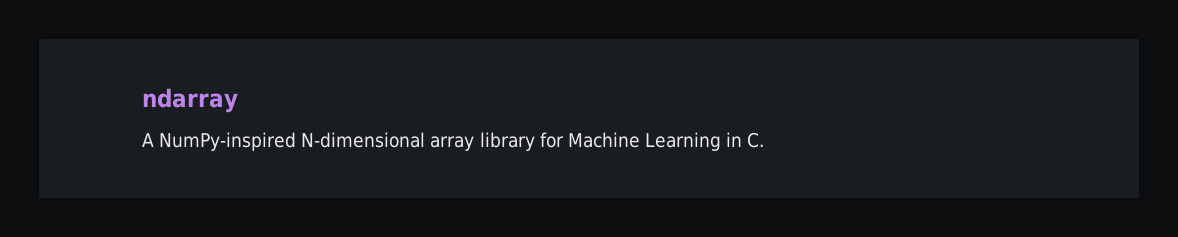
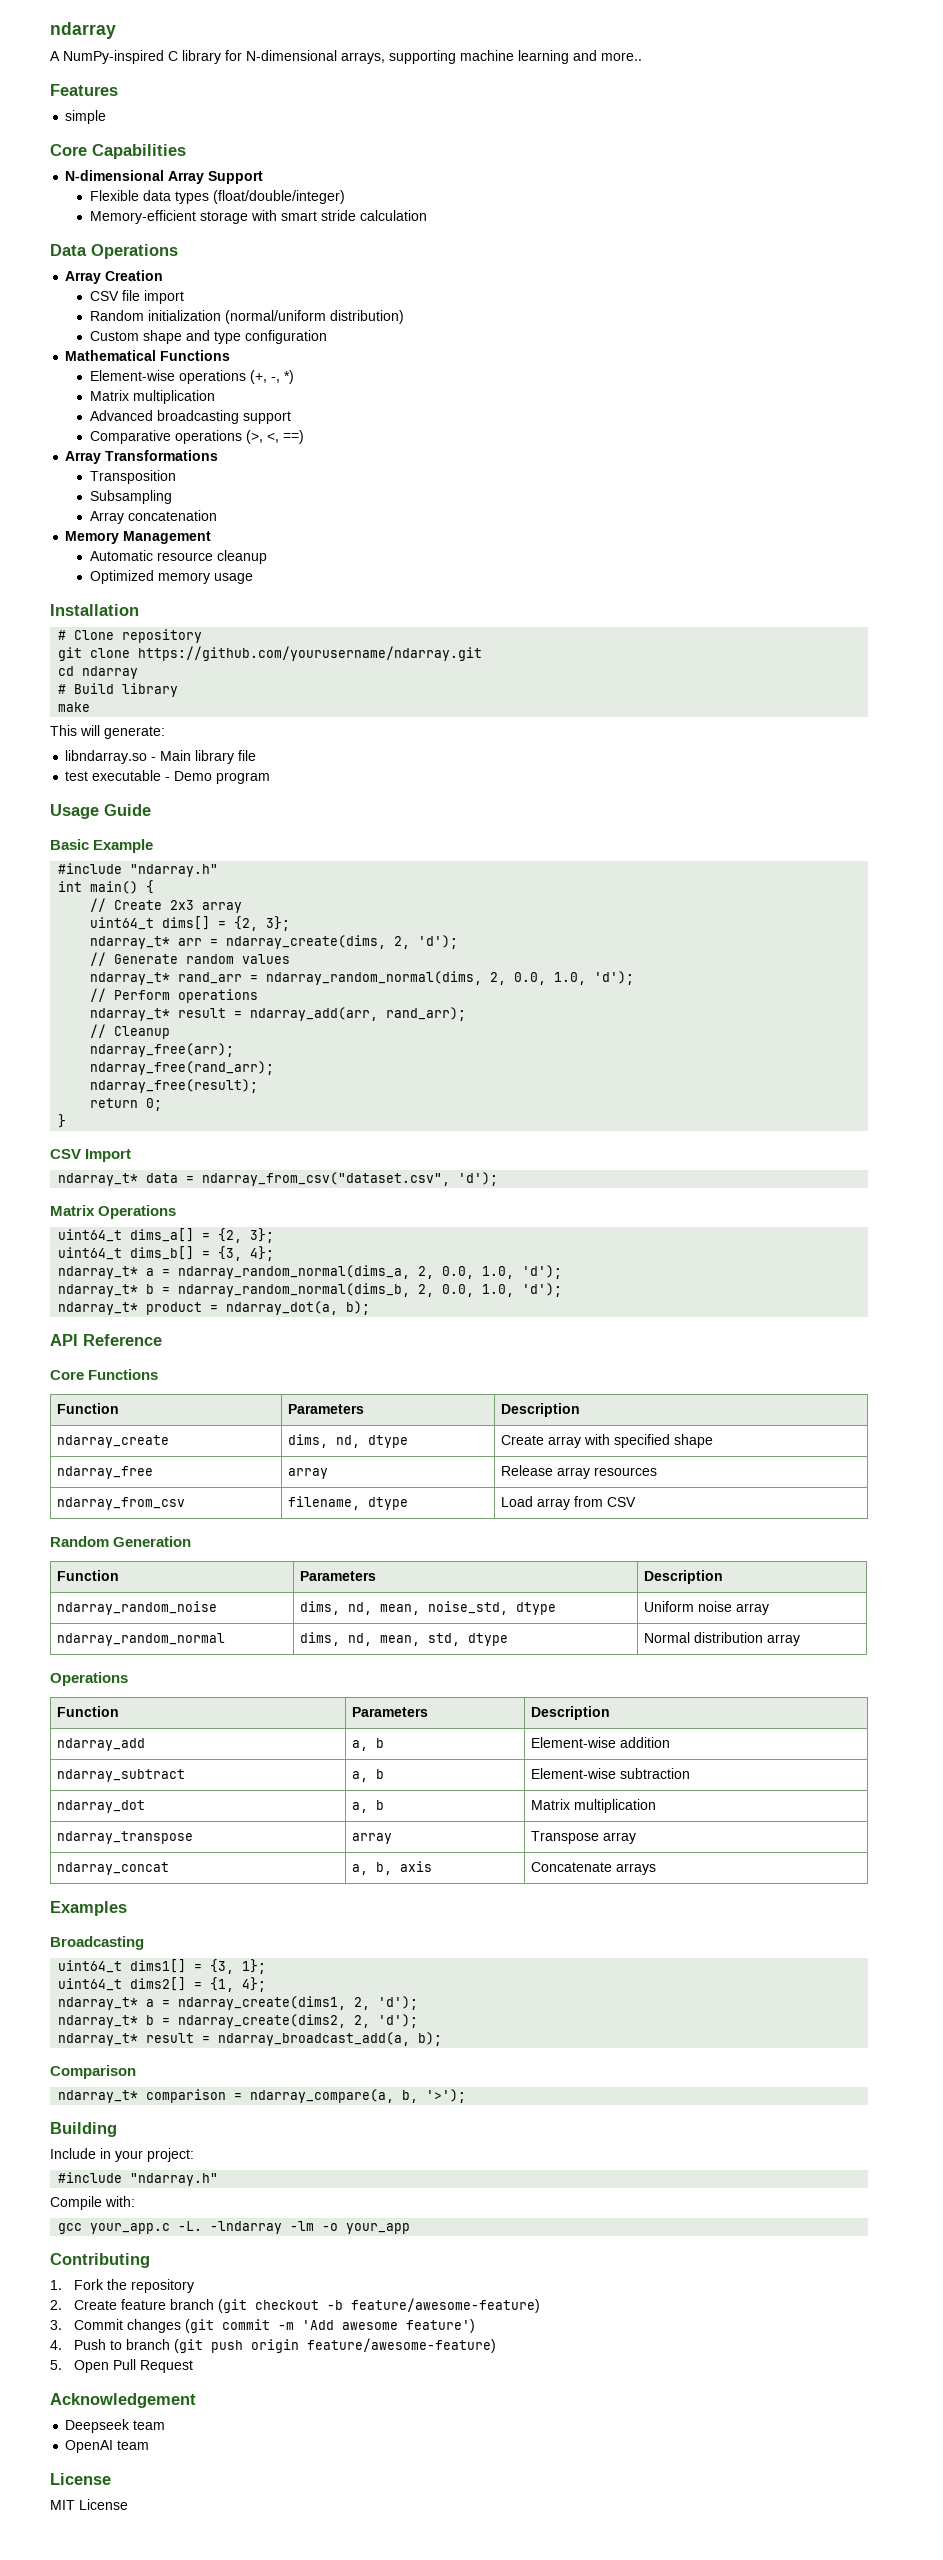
[301,132,765,151] N-dimensional array library for Machine Learning in C. -> [168,50,642,64] [50,84,118,96] [65,110,107,124] [50,144,186,159] [65,170,264,184] [89,190,345,204] [89,210,427,224] [50,244,178,259] [65,270,164,284] [89,290,184,304] [89,310,404,324] [89,330,327,344] [65,350,231,361] [89,370,294,384] [89,390,215,404] [89,410,291,424] [89,430,304,444] [65,450,219,464] [89,470,176,484] [89,490,172,504] [89,510,217,524] [65,531,212,544] [89,550,267,564] [89,570,253,584] [50,604,139,616] [58,629,203,643] [58,646,483,661] [58,666,139,679] [58,683,179,697] [58,702,91,712] [50,725,165,739] [65,750,257,764] [65,770,271,784] [50,804,151,819] [50,839,154,853] [58,863,219,877] [58,880,155,894] [90,898,243,913] [90,916,291,931] [90,935,459,949] [90,952,291,966] [90,971,635,985] [90,988,259,1003] [90,1007,467,1021] [90,1024,171,1039] [90,1043,235,1057] [90,1061,275,1075] [90,1079,259,1093] [90,1098,163,1111] [58,1114,67,1128] [50,1149,132,1162] [58,1172,499,1186] [50,1205,177,1219] [58,1228,275,1243] [58,1246,275,1261] [58,1265,563,1279] [58,1283,563,1297] [58,1301,371,1315] [50,1334,162,1346] [50,1369,159,1380] [56,1403,119,1414] [287,1404,364,1414] [500,1403,580,1417] [56,1435,169,1448] [287,1434,408,1448] [500,1434,713,1448] [56,1466,153,1479] [287,1468,328,1479] [500,1465,657,1479] [56,1497,185,1510] [287,1496,408,1510] [500,1496,636,1510] [50,1536,192,1547] [56,1570,119,1581] [299,1571,376,1581] [643,1570,723,1584] [56,1601,217,1615] [299,1601,556,1615] [643,1601,769,1615] [56,1633,225,1646] [299,1632,508,1646] [643,1632,800,1646] [50,1672,128,1686] [56,1706,119,1717] [351,1707,428,1717] [530,1706,610,1720] [56,1738,145,1751] [351,1738,384,1751] [530,1737,670,1748] [56,1769,185,1782] [351,1769,384,1782] [530,1768,690,1779] [56,1800,145,1813] [351,1800,384,1813] [530,1799,656,1813] [56,1831,193,1844] [351,1833,392,1844] [530,1831,636,1844] [56,1862,169,1875] [351,1861,432,1875] [530,1862,656,1875] [50,1901,127,1916] [50,1936,144,1950] [58,1959,267,1974] [58,1977,267,1992] [58,1996,419,2010] [58,2014,419,2028] [58,2032,443,2046] [50,2065,136,2079] [58,2089,467,2103] [50,2122,117,2137] [50,2148,194,2162] [58,2172,219,2186] [50,2196,135,2210] [58,2221,411,2234] [50,2253,150,2268] [50,2279,195,2293] [50,2298,541,2313] [50,2319,476,2333] [50,2338,497,2353] [50,2359,194,2373] [50,2393,196,2408] [65,2419,166,2433] [65,2440,150,2453] [50,2473,111,2485] [50,2499,128,2510] C library for N-dimensional arrays, supporting machine learning and more.. // Features // simple // Core Capabilities // N-dimensional Array Support // Flexible data types (float/double/integer) // Memory-efficient storage with smart stride calculation // Data Operations // Array Creation // CSV file import // Random initialization (normal/uniform distribution) // Custom shape and type configuration // Mathematical Functions // Element-wise operations (+, -, *) // Matrix multiplication // Advanced broadcasting support // Comparative operations (>, <, ==) // Array Transformations // Transposition // Subsampling // Array concatenation // Memory Management // Automatic resource cleanup // Optimized memory usage // Installation // # Clone repository // git clone https://github.com/yourusername/ndarray.git // cd ndarray // # Build library // make // This will generate: // libndarray.so - Main library file // test executable - Demo program // Usage Guide // Basic Example // #include "ndarray.h" // int main() { // // Create 2x3 array // uint64_t dims[] = {2, 3}; // ndarray_t* arr = ndarray_create(dims, 2, 'd'); // // Generate random values // ndarray_t* rand_arr = ndarray_random_normal(dims, 2, 0.0, 1.0, 'd'); // // Perform operations // ndarray_t* result = ndarray_add(arr, rand_arr); // // Cleanup // ndarray_free(arr); // ndarray_free(rand_arr); // ndarray_free(result); // return 0; // } // CSV Import // ndarray_t* data = ndarray_from_csv("dataset.csv", 'd'); // Matrix Operations // uint64_t dims_a[] = {2, 3}; // uint64_t dims_b[] = {3, 4}; // ndarray_t* a = ndarray_random_normal(dims_a, 2, 0.0, 1.0, 'd'); // ndarray_t* b = ndarray_random_normal(dims_b, 2, 0.0, 1.0, 'd'); // ndarray_t* product = ndarray_dot(a, b); // API Reference // Core Functions // Function | Parameters | Description // ndarray_create | dims, nd, dtype | Create array with specified shape // ndarray_free | array | Release array resources // ndarray_from_csv | filename, dtype | Load array from CSV // Random Generation // Function | Parameters | Description // ndarray_random_noise | dims, nd, mean, noise_std, dtype | Uniform noise array // ndarray_random_normal | dims, nd, mean, std, dtype | Normal distribution array // Operations // Function | Parameters | Description // ndarray_add | a, b | Element-wise addition // ndarray_subtract | a, b | Element-wise subtraction // ndarray_dot | a, b | Matrix multiplication // ndarray_transpose | array | Transpose array // ndarray_concat | a, b, axis | Concatenate arrays // Examples // Broadcasting // uint64_t dims1[] = {3, 1}; // uint64_t dims2[] = {1, 4}; // ndarray_t* a = ndarray_create(dims1, 2, 'd'); // ndarray_t* b = ndarray_create(dims2, 2, 'd'); // ndarray_t* result = ndarray_broadcast_add(a, b); // Comparison // ndarray_t* comparison = ndarray_compare(a, b, '>'); // Building // Include in your project: // #include "ndarray.h" // Compile with: // gcc your_app.c -L. -lndarray -lm -o your_app // Contributing // 1. Fork the repository // 2. Create feature branch (git checkout -b feature/awesome-feature) // 3. Commit changes (git commit -m 'Add awesome feature') // 4. Push to branch (git push origin feature/awesome-feature) // 5. Open Pull Request // Acknowledgement // Deepseek team // OpenAI team // License // MIT License

